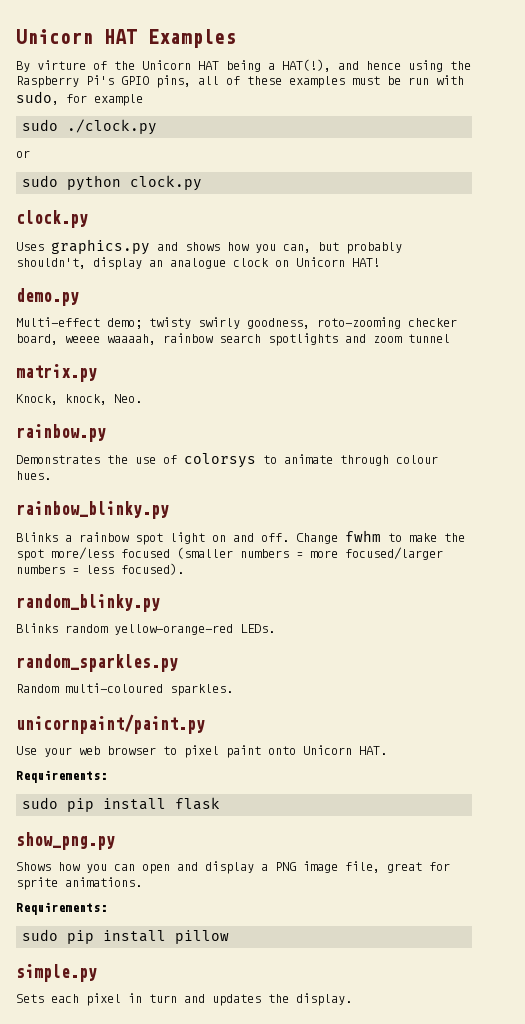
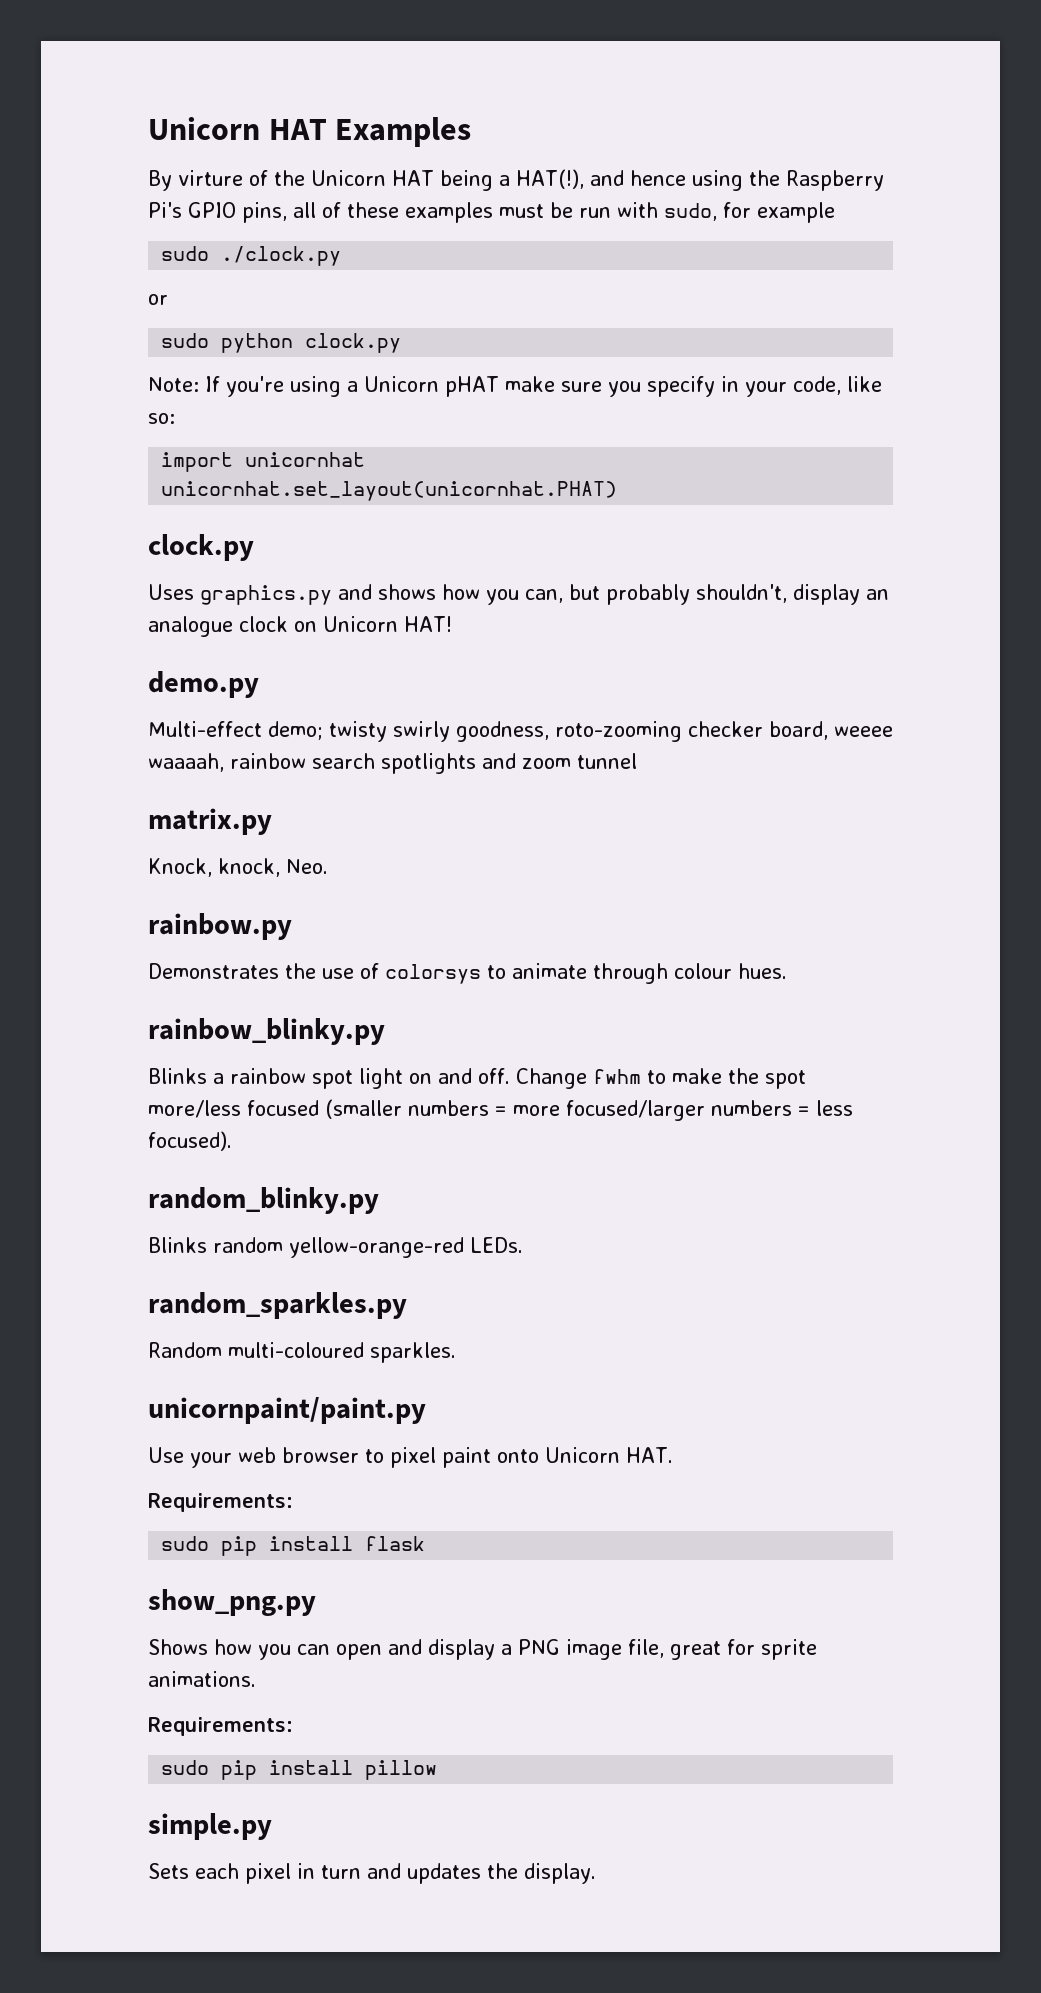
(203, 183) none -> [148,376,882,397] [148,413,175,424] [161,452,366,472] [161,481,618,501] // Note: If you're using a Unicorn pHAT make sure you specify in your code, like so: // import unicornhat // unicornhat.set_layout(unicornhat.PHAT)

